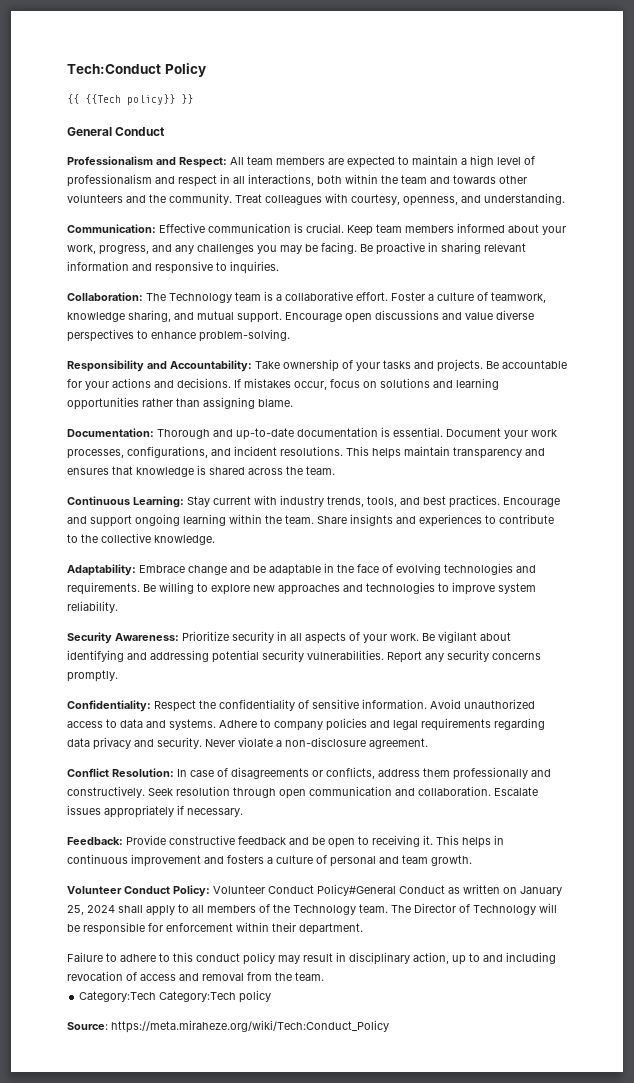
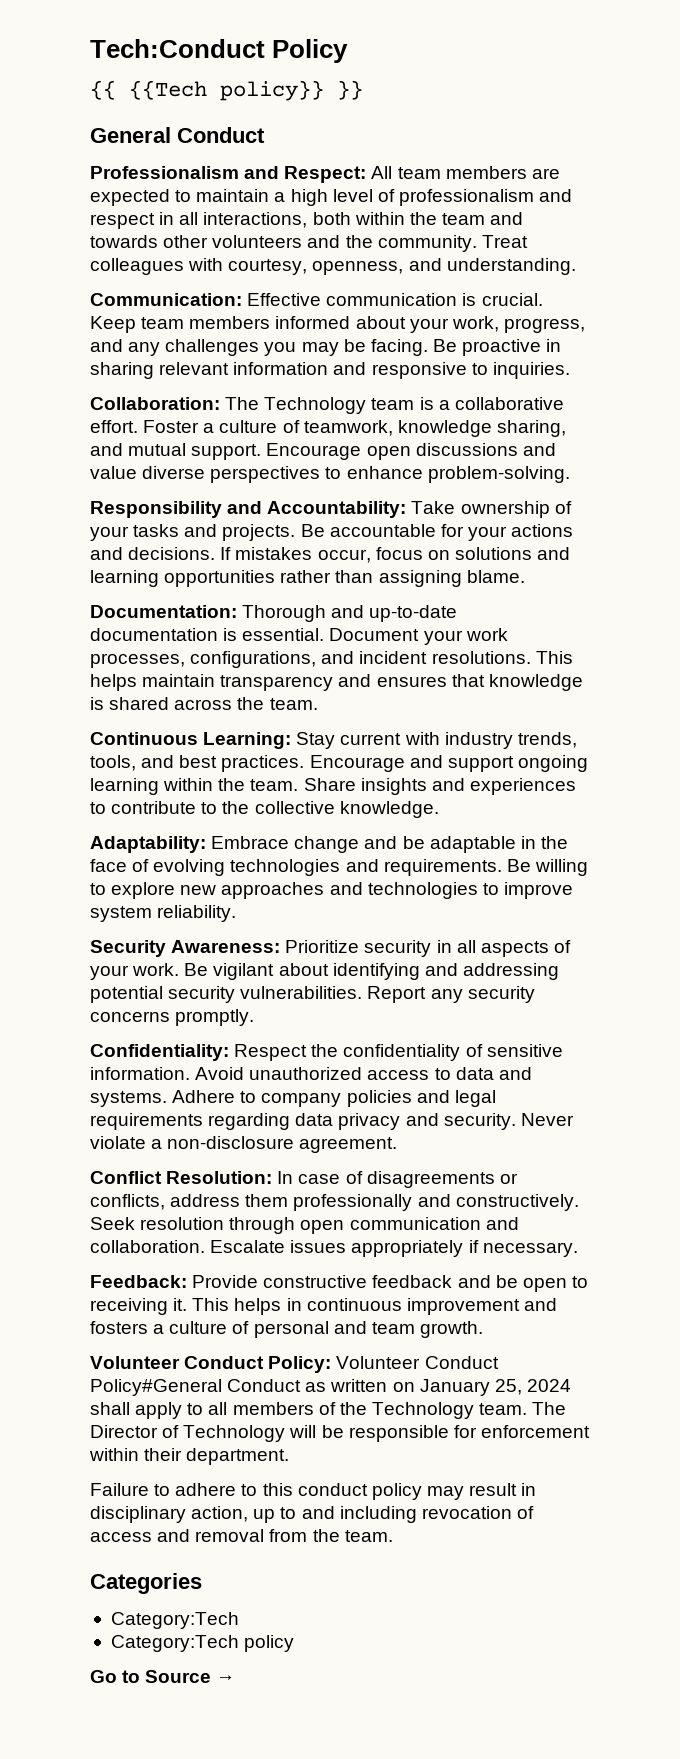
[79,991,157,1002] // Category:Tech -> [90,1573,202,1594] [110,1612,239,1629] // Categories // Category:Tech //
[67,1020,389,1033] Source: https://meta.miraheze.org/wiki/Tech:Conduct_Policy -> [90,1670,236,1683] Go to Source →

